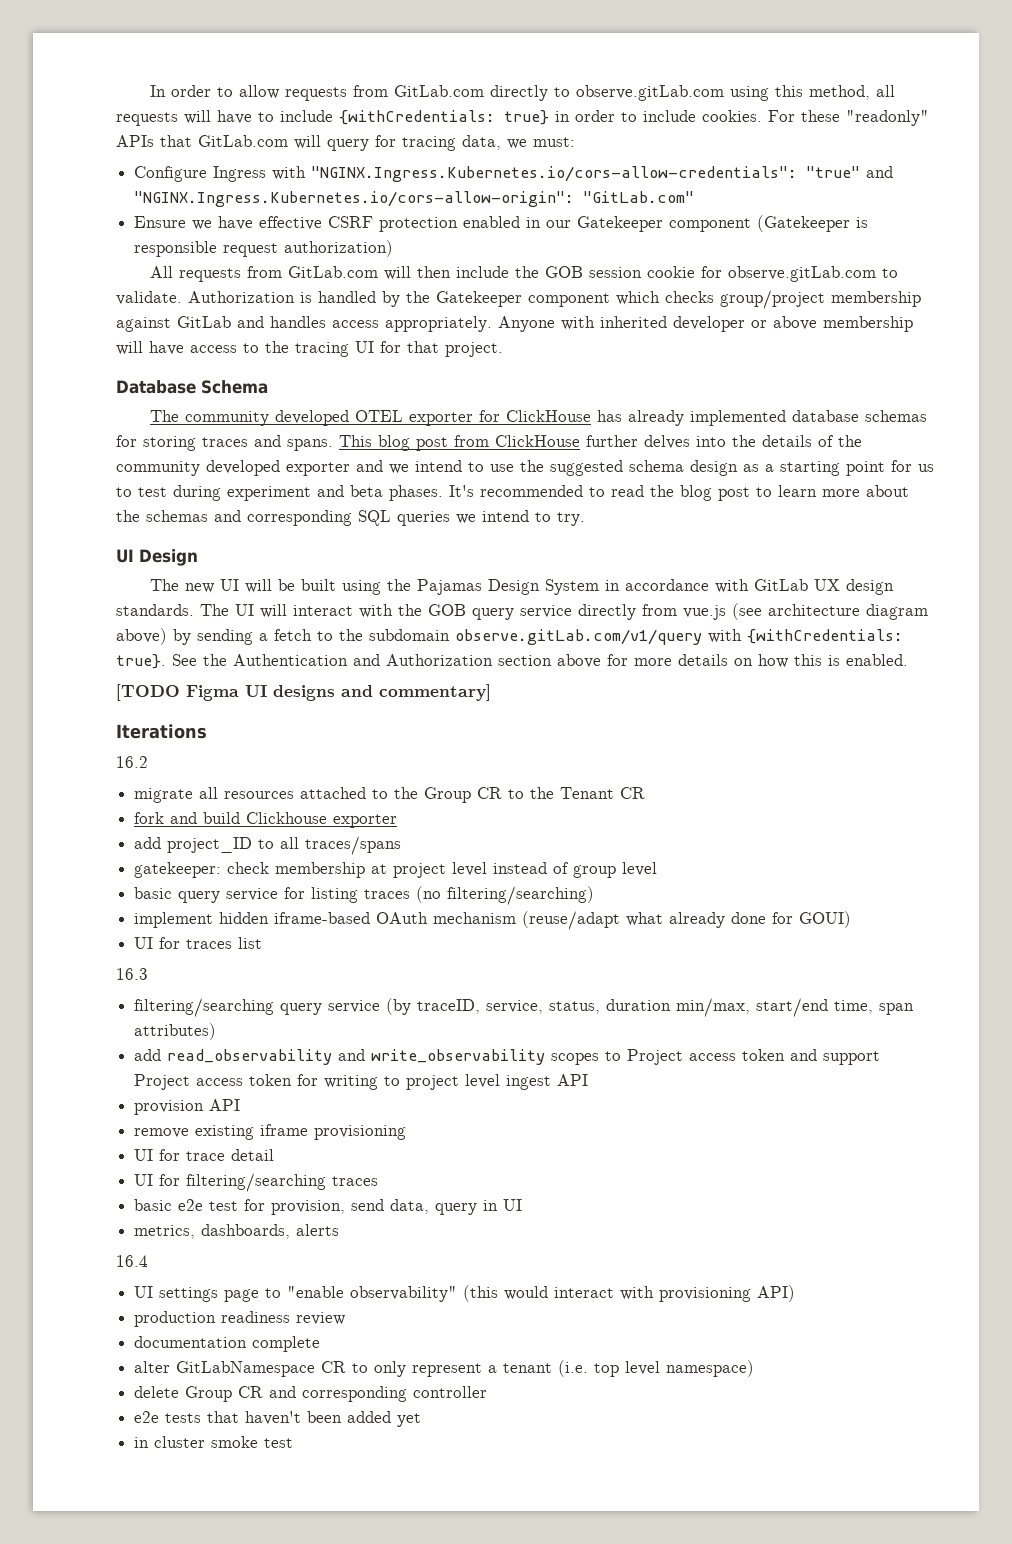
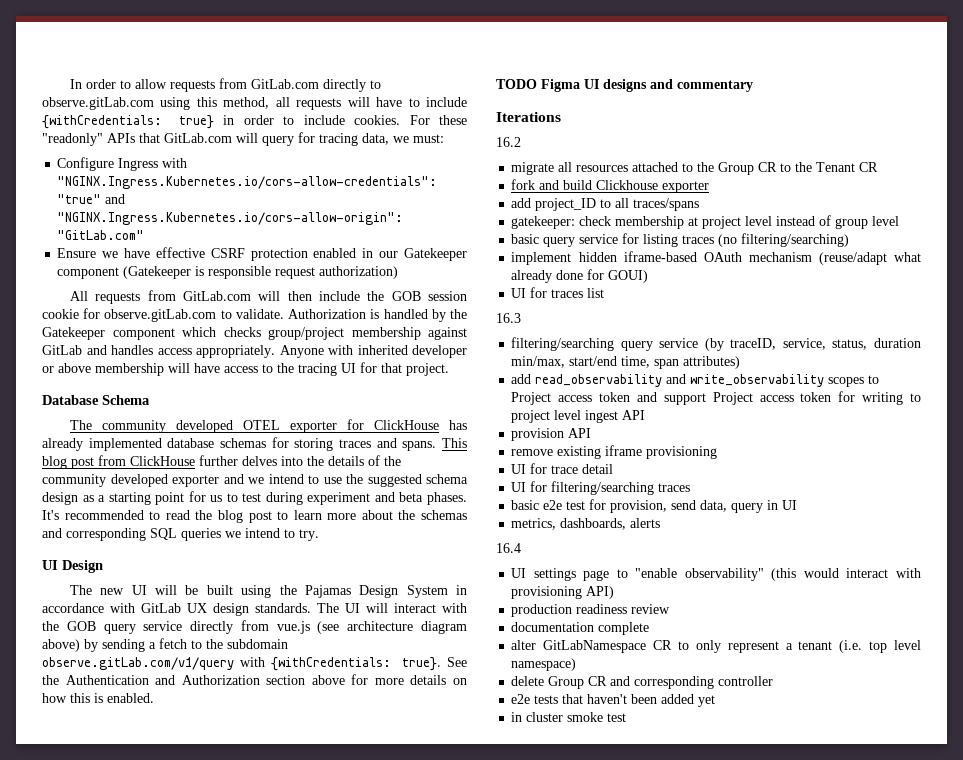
[116,684,180,701] [TODO -> [496,79,537,89] TODO
[379,684,491,701] commentary] -> [677,80,753,92] commentary

